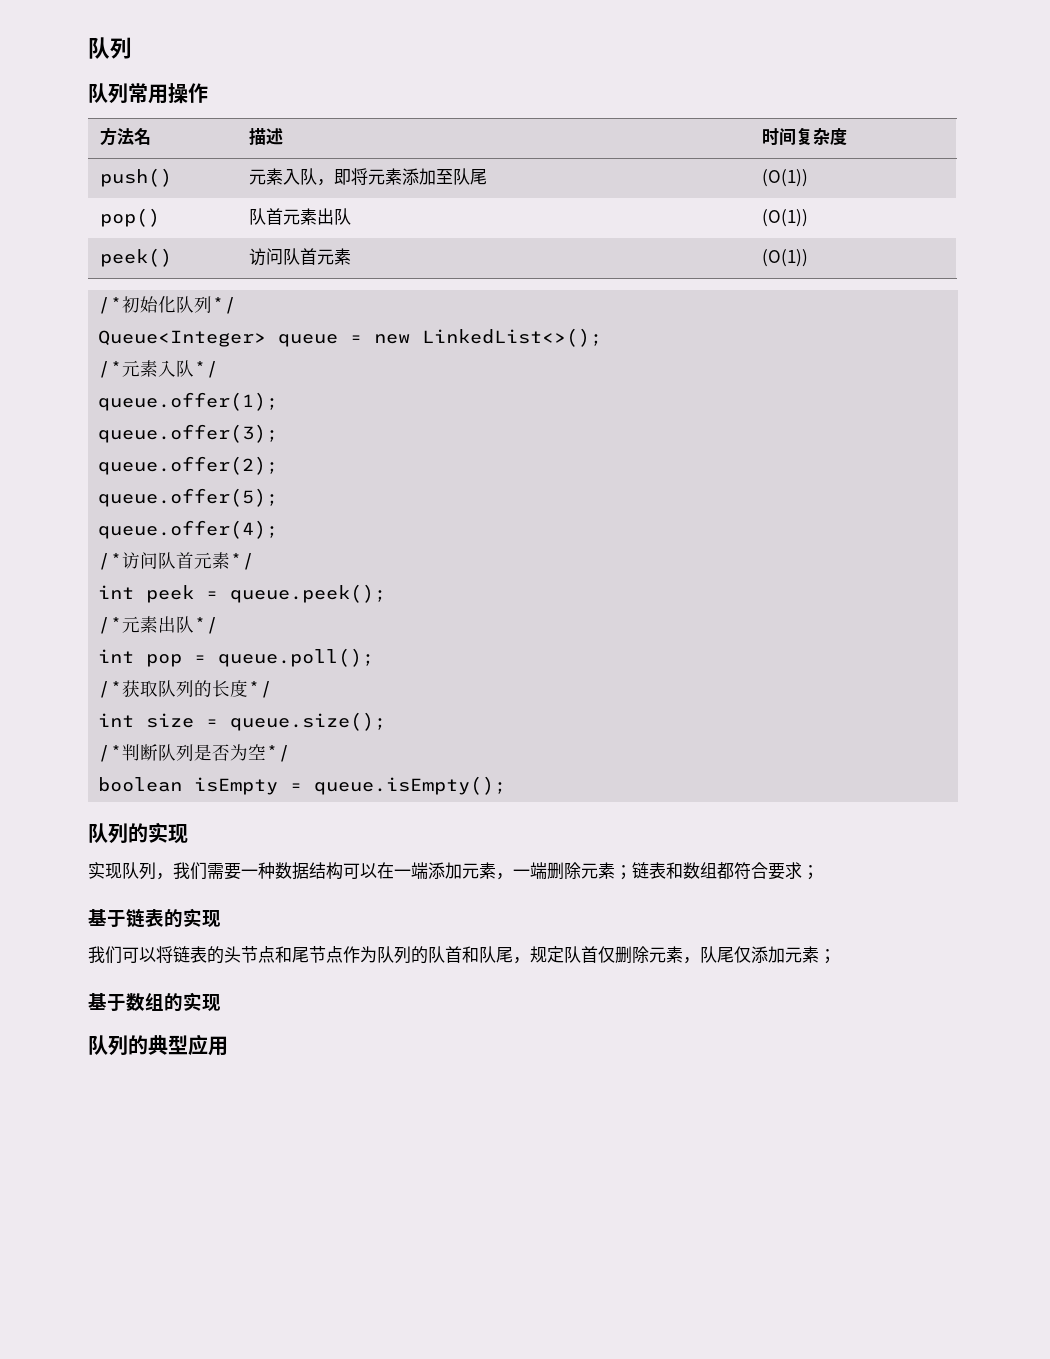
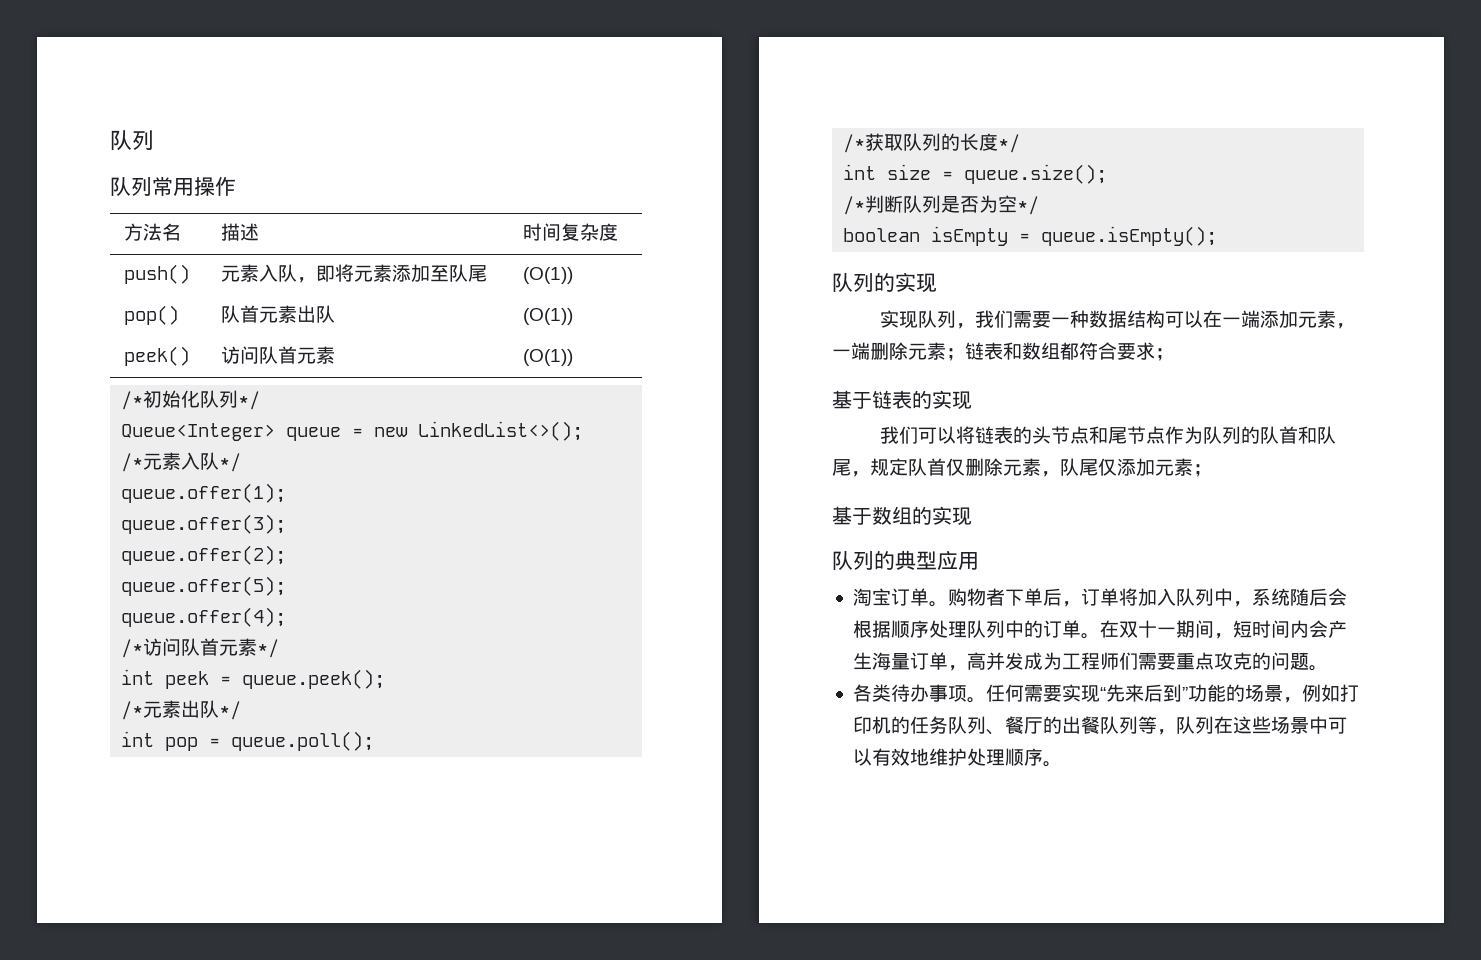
(228, 1046) none -> [852,588,1347,607] [852,620,1347,639] [852,652,1328,671] [852,684,1359,703] [852,716,1347,735] [852,748,1062,767] // 淘宝订单。购物者下单后，订单将加入队列中，系统随后会根据顺序处理队列中的订单。在双十一期间，短时间内会产生海量订单，高并发成为工程师们需要重点攻克的问题。 // 各类待办事项。任何需要实现“先来后到”功能的场景，例如打印机的任务队列、餐厅的出餐队列等，队列在这些场景中可以有效地维护处理顺序。

